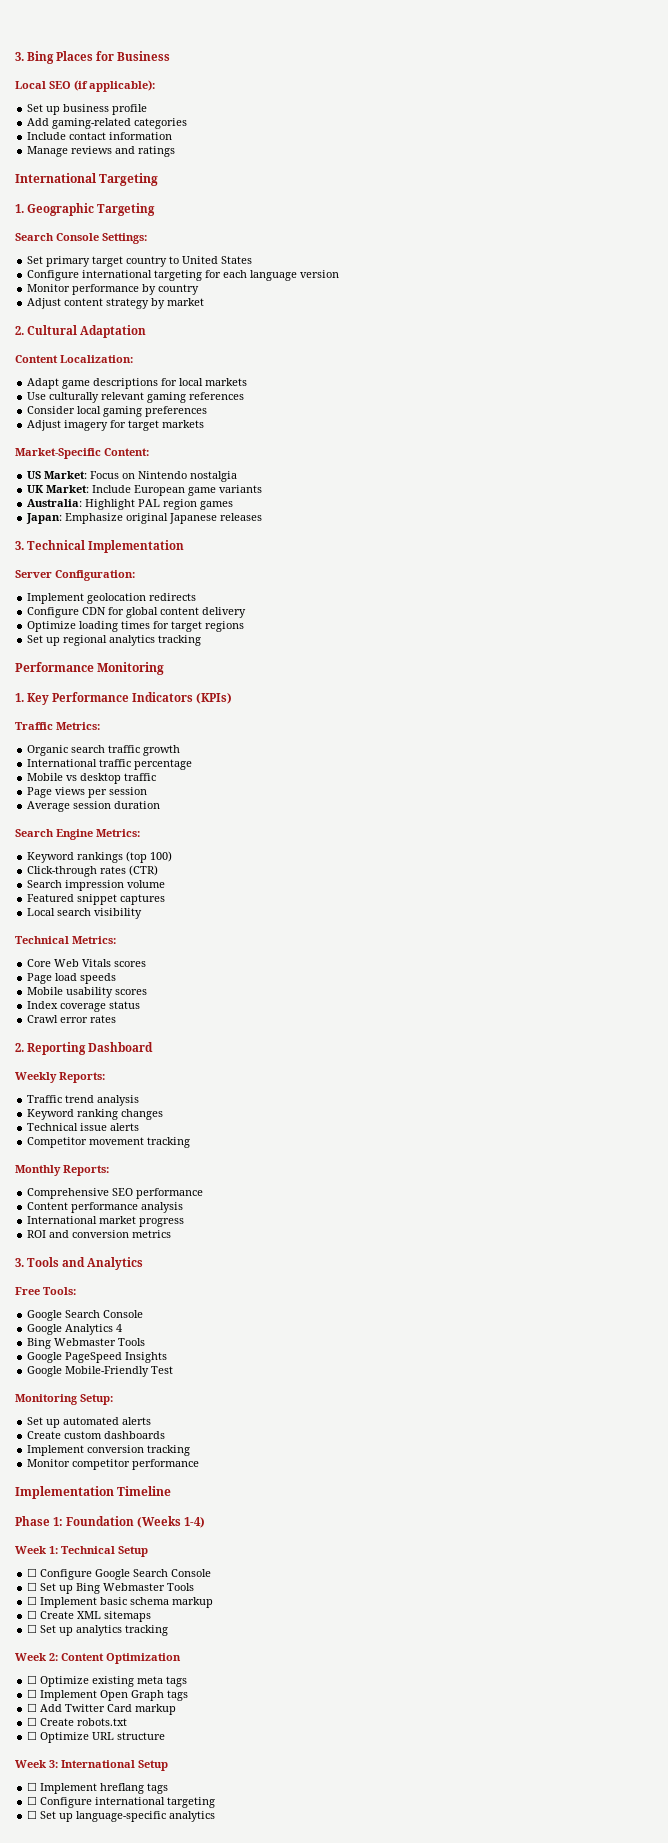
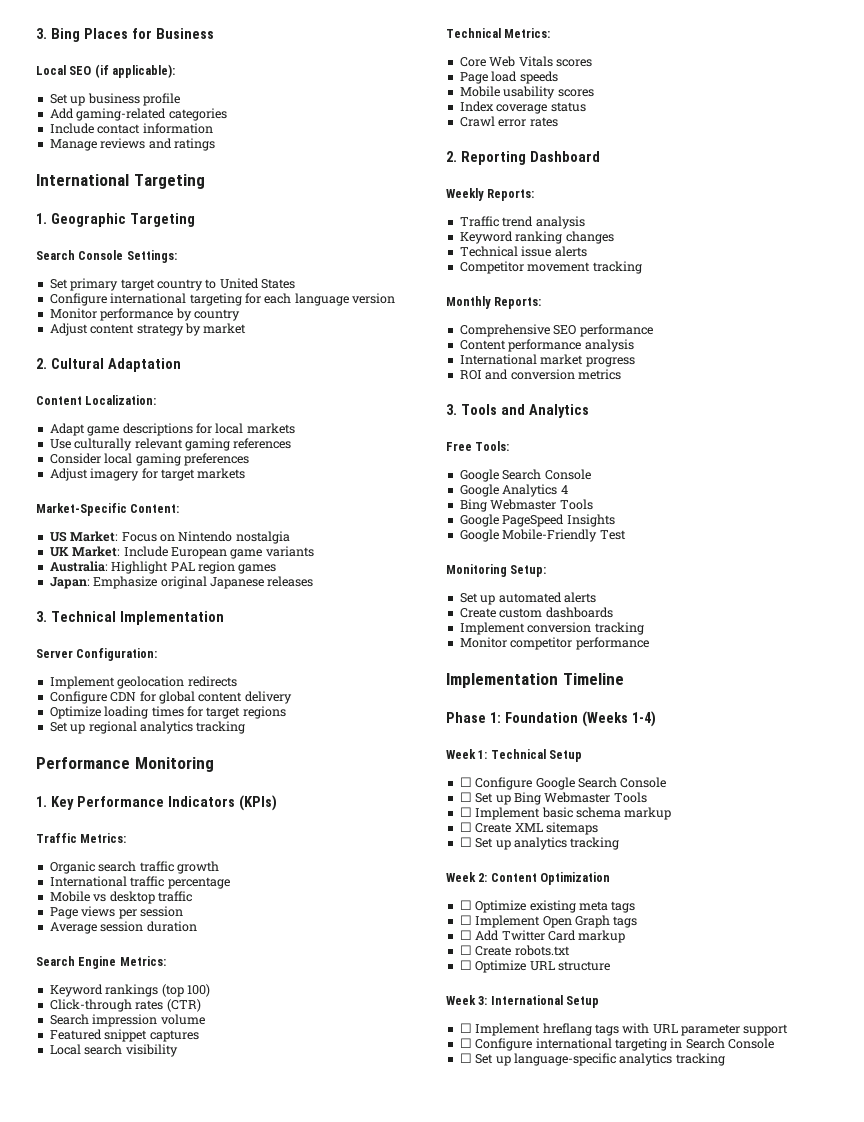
(169, 1788) none -> [622,1023,789,1036] with URL parameter support
(216, 1802) none -> [670,1038,774,1049] in Search Console
(216, 1816) none -> [675,1053,725,1066] tracking

